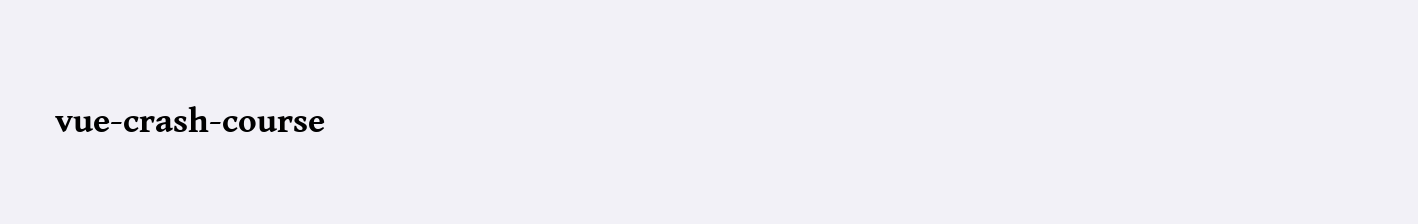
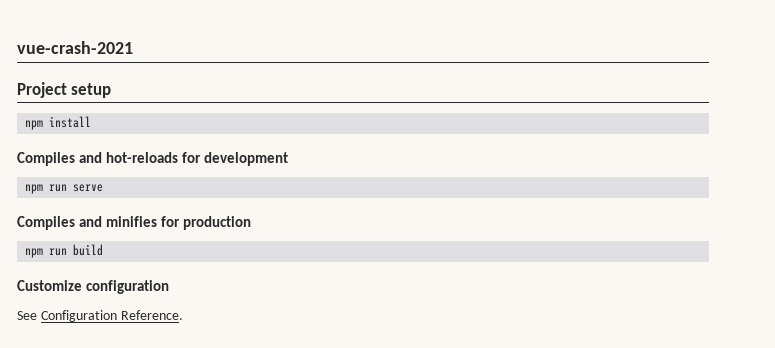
[55,106,325,132] vue-crash-course -> [17,41,133,54] [17,82,112,98] [25,116,92,130] [17,152,289,166] [25,184,104,194] [17,216,252,230] [25,244,104,258] [17,280,170,294] [17,310,183,322] vue-crash-2021 // Project setup // npm install // Compiles and hot-reloads for development // npm run serve // Compiles and minifies for production // npm run build // Customize configuration // See Configuration Reference.

